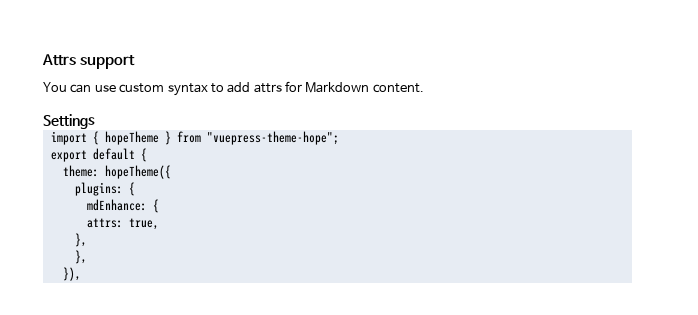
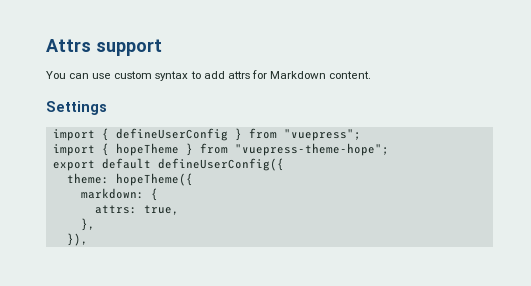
(95, 121) none -> [52,128,361,141] // import { defineUserConfig } from "vuepress";
[140,148,147,162] { -> [157,158,284,171] defineUserConfig({
[74,182,135,196] [86,199,147,211] plugins: { // mdEnhance: -> [80,188,144,199] markdown:
[74,250,87,264] // }, -> (95, 224) none

